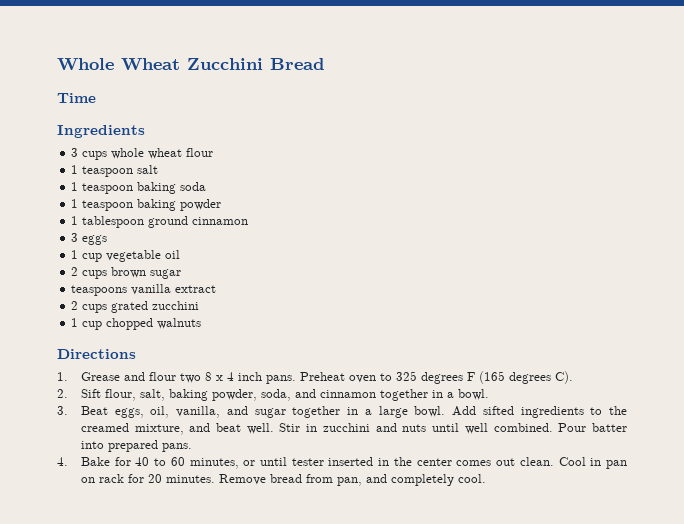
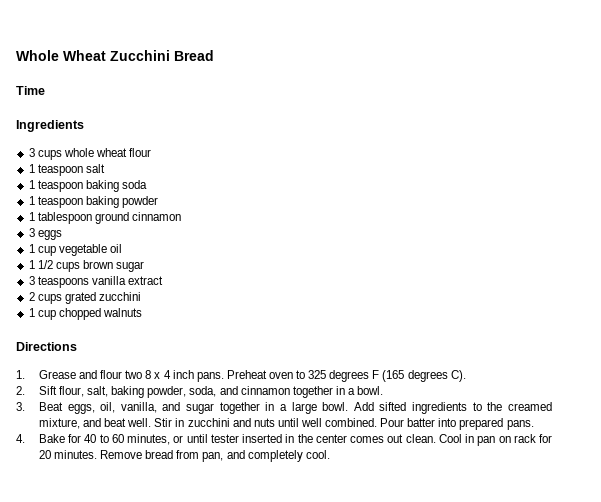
[71,267,79,276] 2 -> [28,260,53,269] 1 1/2
(182, 274) none -> [28,276,35,285] 3

